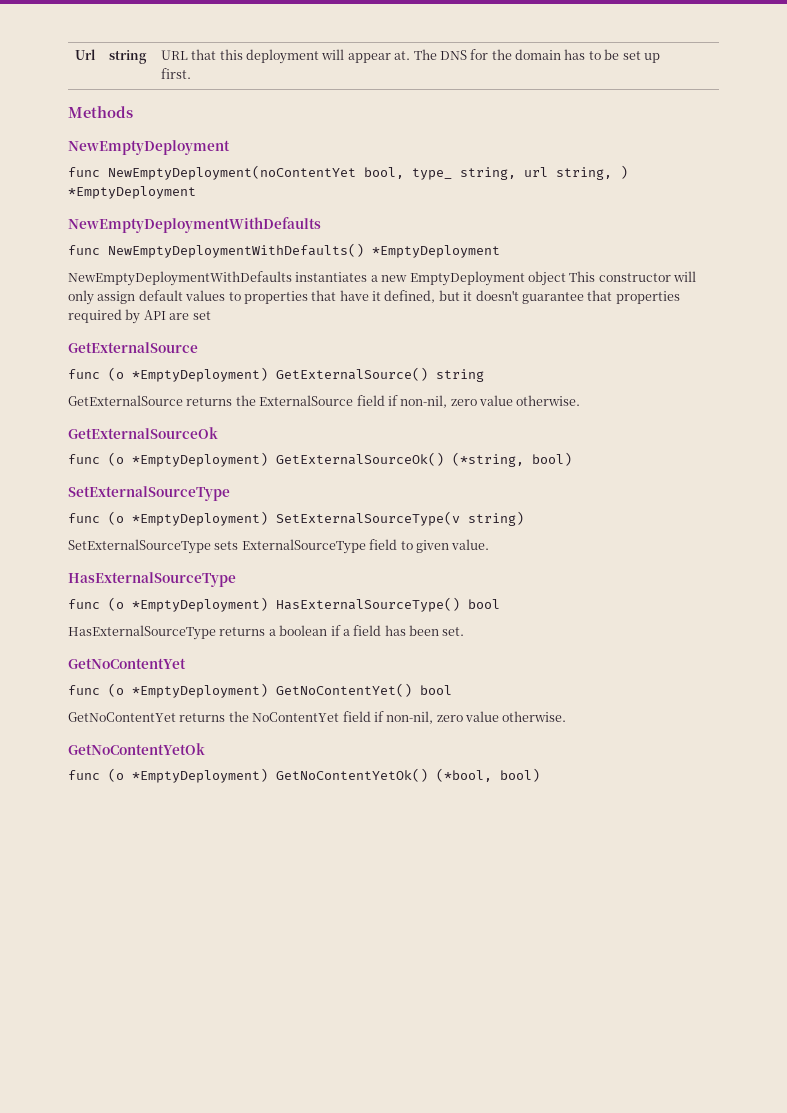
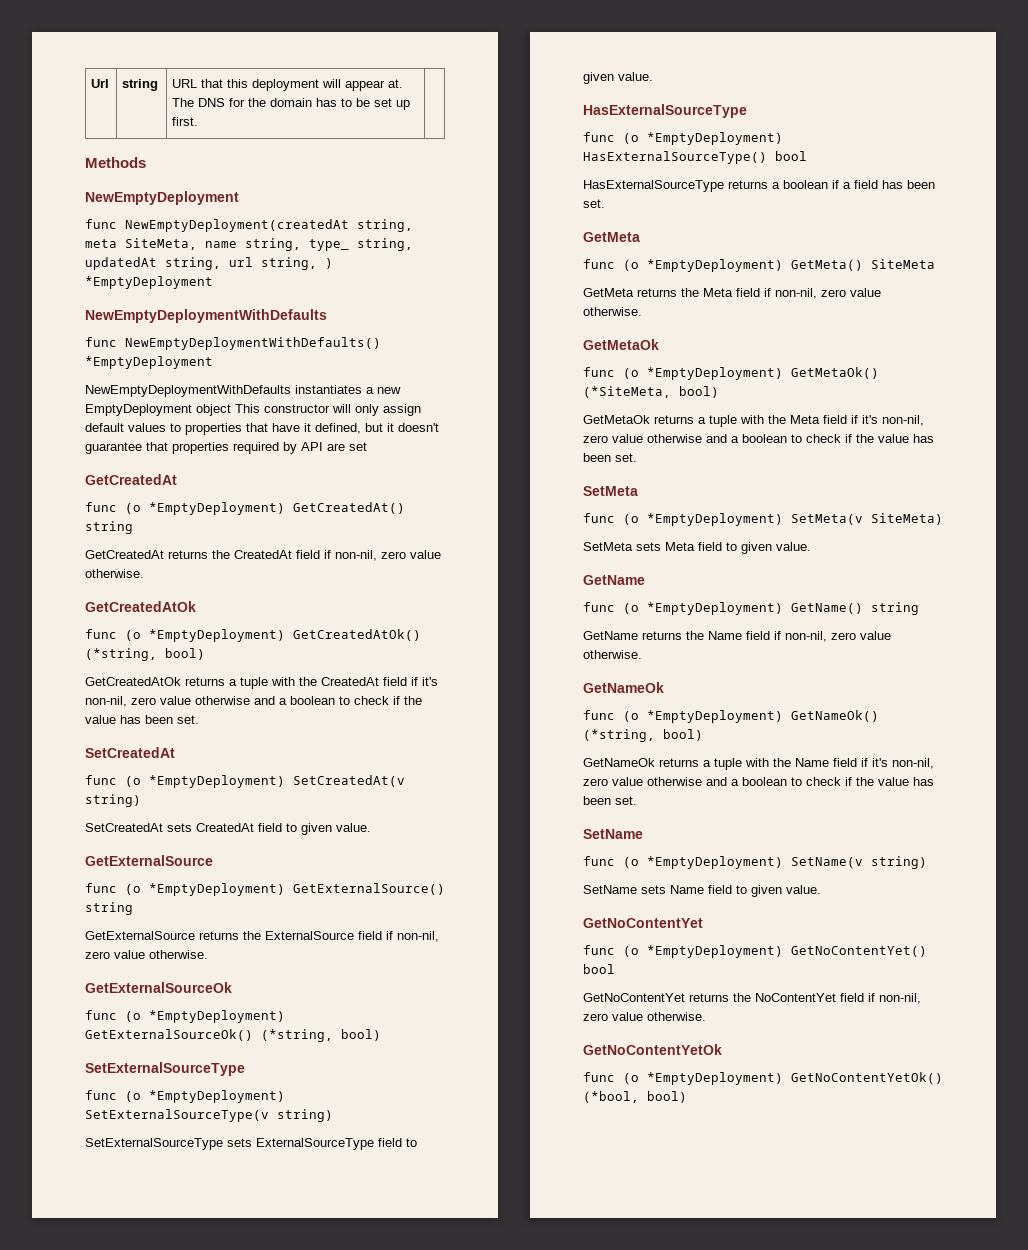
[108,165,452,180] NewEmptyDeployment(noContentYet bool, type_ -> [125,219,413,232] [85,238,413,251] [85,257,157,270] NewEmptyDeployment(createdAt string, meta SiteMeta, name string, type_ string, updatedAt
(211, 315) none -> [85,474,177,485] [85,502,405,515] [85,521,133,534] [85,550,441,561] [85,569,144,578] [85,601,196,612] [85,629,421,642] [85,648,205,661] [85,677,438,689] [85,696,422,707] [85,715,199,724] [85,747,175,758] [85,775,405,788] [85,794,141,807] [85,823,371,835] // GetCreatedAt // func (o *EmptyDeployment) GetCreatedAt() string // GetCreatedAt returns the CreatedAt field if non-nil, zero value otherwise. // GetCreatedAtOk // func (o *EmptyDeployment) GetCreatedAtOk() (*string, bool) // GetCreatedAtOk returns a tuple with the CreatedAt field if it's non-nil, zero value otherwise and a boolean to check if the value has been set. // SetCreatedAt // func (o *EmptyDeployment) SetCreatedAt(v string) // SetCreatedAt sets CreatedAt field to given value.
(465, 631) none -> [583,232,640,242] [583,259,935,272] [583,288,881,299] [583,307,642,316] [583,339,659,350] [583,367,879,380] [583,386,719,398] [583,415,924,427] [583,434,934,443] [583,453,637,462] [583,486,638,496] [583,513,943,526] [583,542,811,554] [583,575,645,585] [583,602,919,615] [583,631,891,642] [583,650,642,659] [583,682,664,693] [583,710,879,723] [583,729,703,742] [583,758,934,770] [583,777,934,786] [583,796,637,805] [583,829,643,839] [583,856,927,869] [583,885,821,897] // GetMeta // func (o *EmptyDeployment) GetMeta() SiteMeta // GetMeta returns the Meta field if non-nil, zero value otherwise. // GetMetaOk // func (o *EmptyDeployment) GetMetaOk() (*SiteMeta, bool) // GetMetaOk returns a tuple with the Meta field if it's non-nil, zero value otherwise and a boolean to check if the value has been set. // SetMeta // func (o *EmptyDeployment) SetMeta(v SiteMeta) // SetMeta sets Meta field to given value. // GetName // func (o *EmptyDeployment) GetName() string // GetName returns the Name field if non-nil, zero value otherwise. // GetNameOk // func (o *EmptyDeployment) GetNameOk() (*string, bool) // GetNameOk returns a tuple with the Name field if it's non-nil, zero value otherwise and a boolean to check if the value has been set. // SetName // func (o *EmptyDeployment) SetName(v string) // SetName sets Name field to given value.

